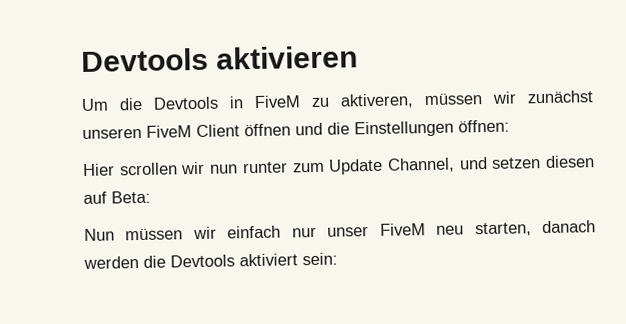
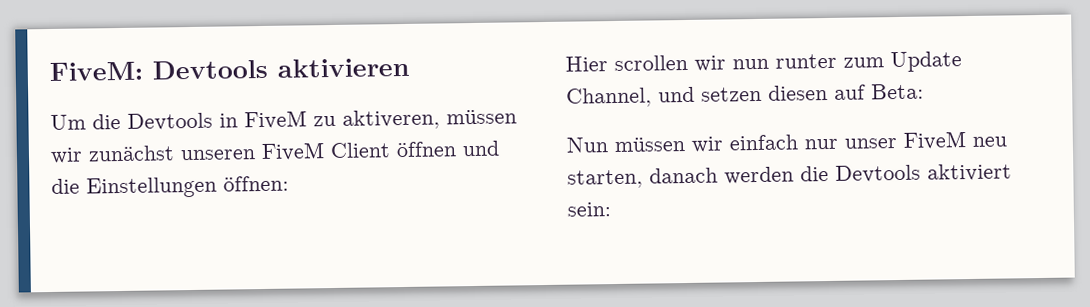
(81, 59) none -> [49,61,143,81] FiveM:

